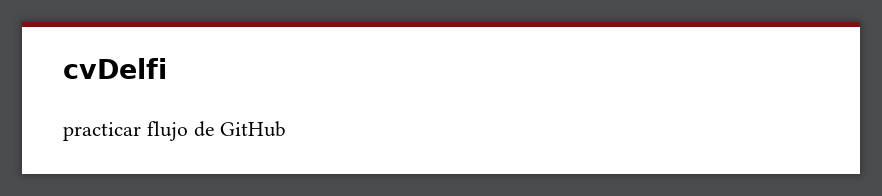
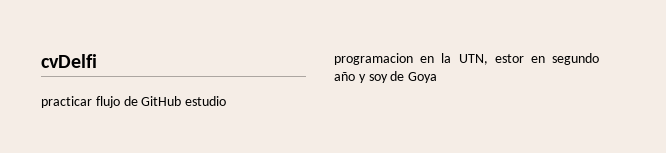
(287, 129) none -> [185,96,227,106] [334,53,599,65] [334,71,438,83] estudio programacion en la UTN, estor en segundo año y soy de Goya

